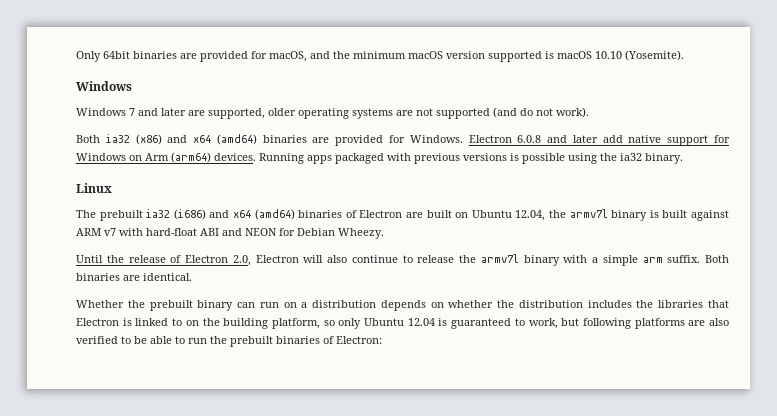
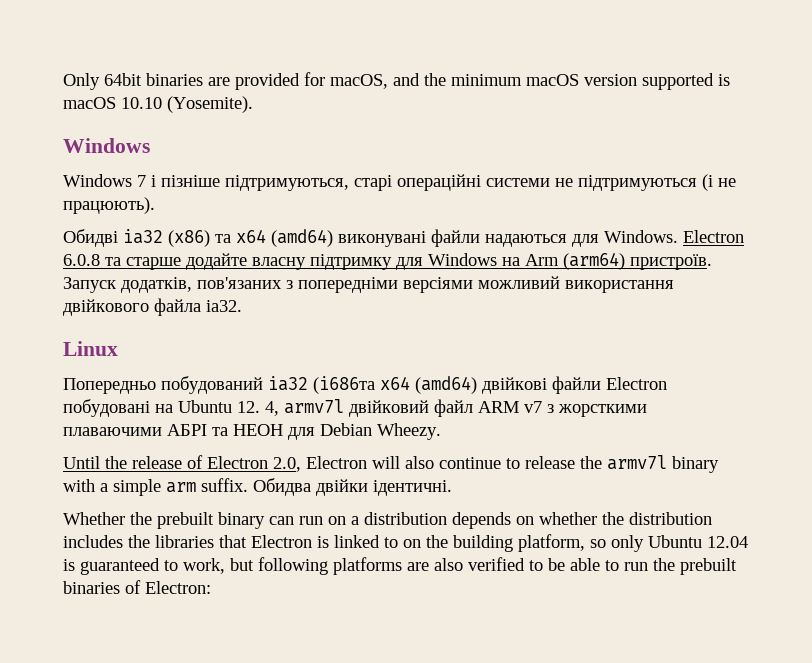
[138,107,589,119] [76,135,100,143] and later are supported, older operating systems are not supported (and do not work). // Both -> [151,174,736,191] [63,197,155,214] [63,229,118,247] і пізніше підтримуються, старі операційні системи не підтримуються (і не працюють). // Обидві
[167,134,731,146] [76,152,683,164] [76,183,112,193] [76,209,730,221] [76,228,295,236] and x64 (amd64) binaries are provided for Windows. Electron 6.0.8 and later add native support for Windows on Arm (arm64) devices. Running apps packaged with previous versions is possible using the ia32 binary. // Linux // The prebuilt ia32 (i686) and x64 (amd64) binaries of Electron are built on Ubuntu 12.04, the armv7l binary is built against ARM v7 with hard-float ABI and NEON for -> [215,229,744,247] [63,252,712,270] [63,276,674,293] [63,298,242,316] [63,341,118,356] [63,376,667,394] [63,399,647,417] [63,424,315,440] та x64 (amd64) виконувані файли надаються для Windows. Electron 6.0.8 та старше додайте власну підтримку для Windows на Arm (arm64) пристроїв. Запуск додатків, пов'язаних з попередніми версіями можливий використання двійкового файла ia32. // Linux // Попередньо побудований ia32 (i686та x64 (amd64) двійкові файли Electron побудовані на Ubuntu 12. 4, armv7l двійковий файл ARM v7 з жорсткими плаваючими АБРІ та НЕОН для
[705,255,729,263] [76,273,192,281] Both binaries are identical. -> [253,478,452,496] Обидва двійки ідентичні.

